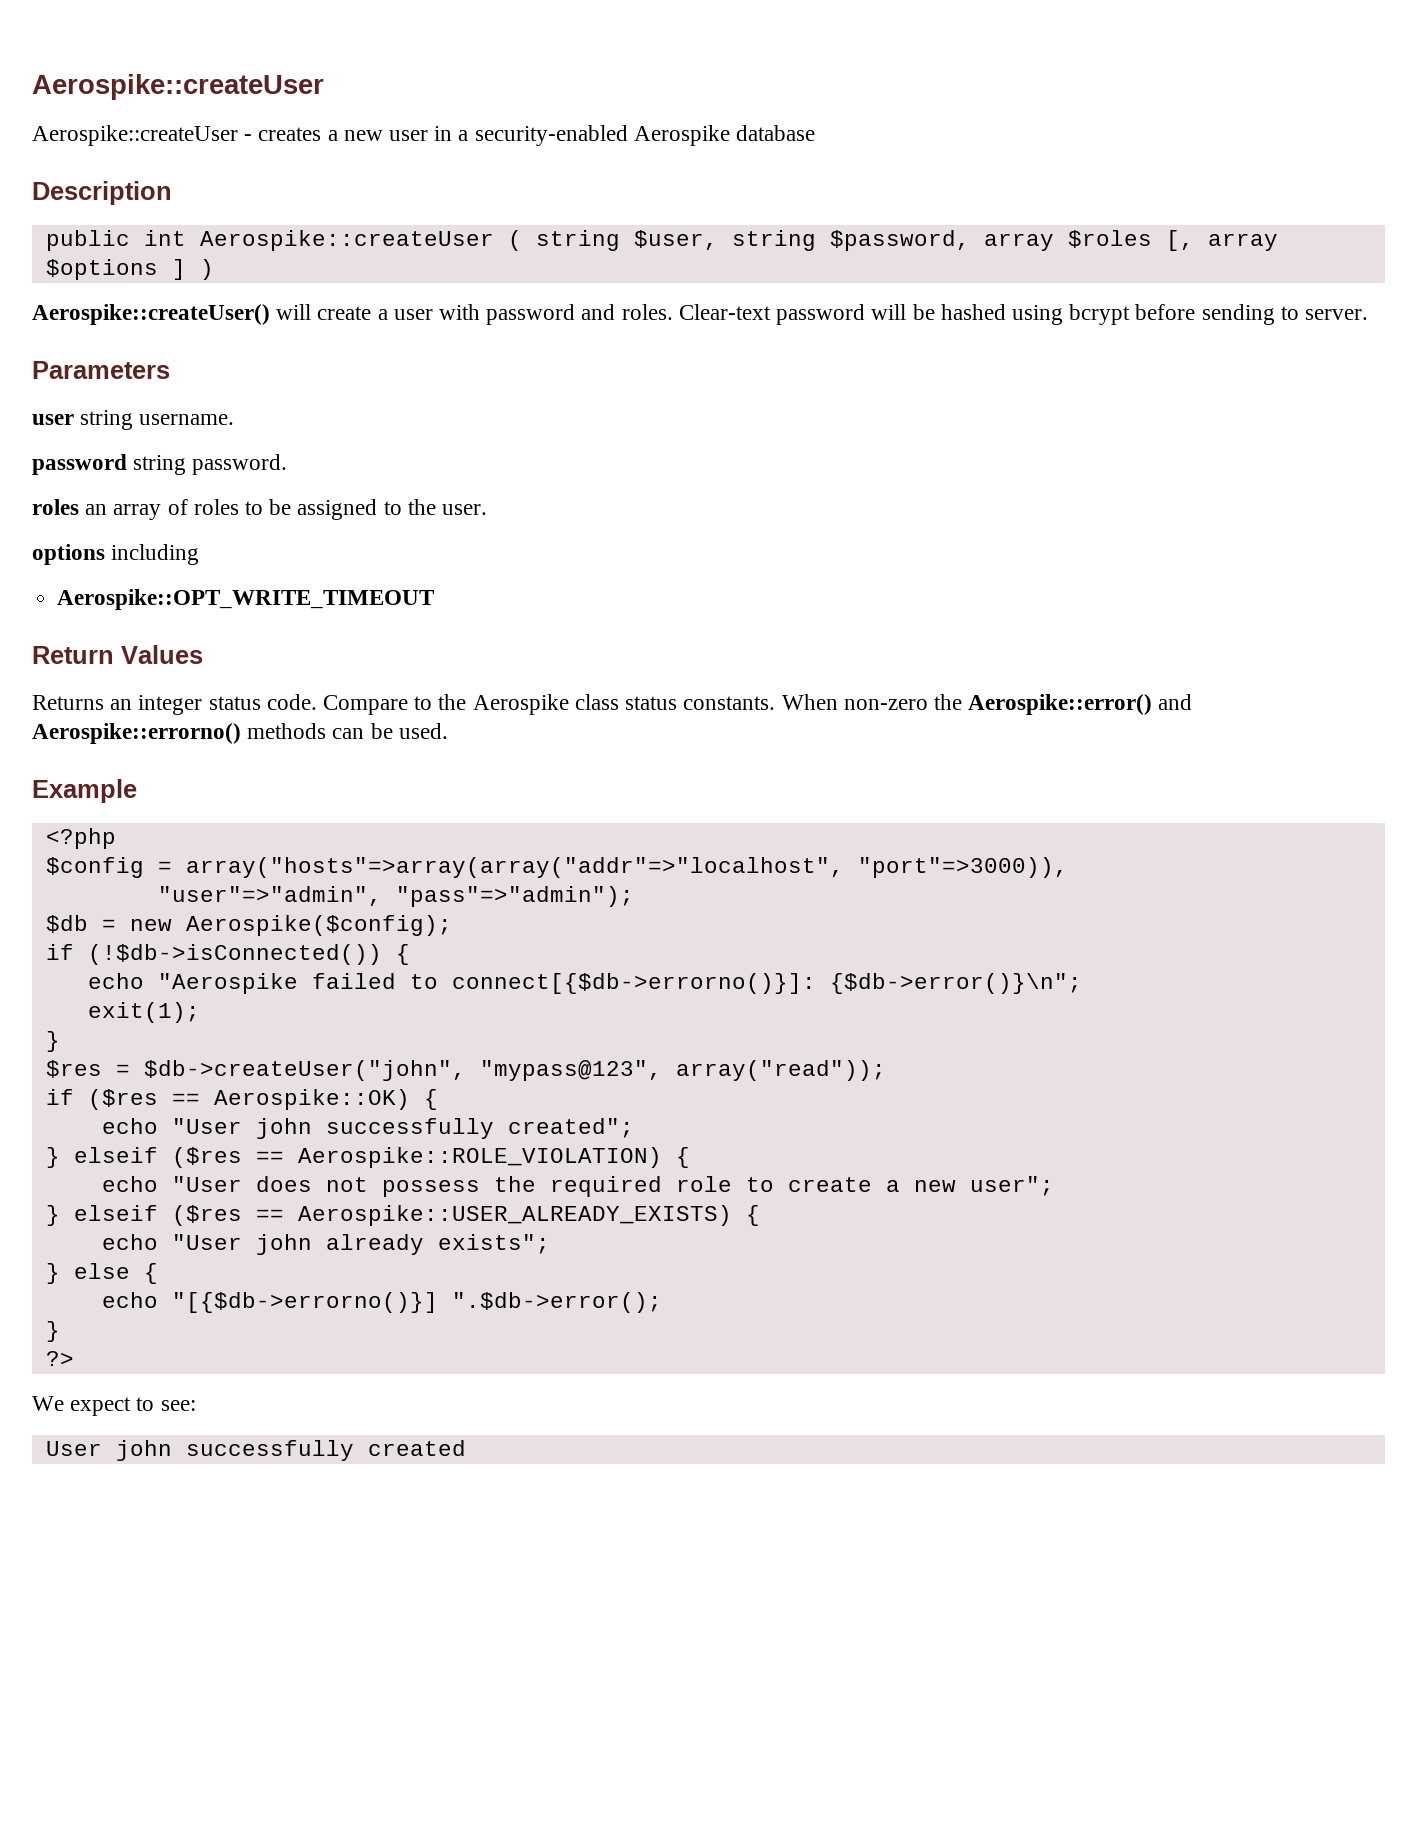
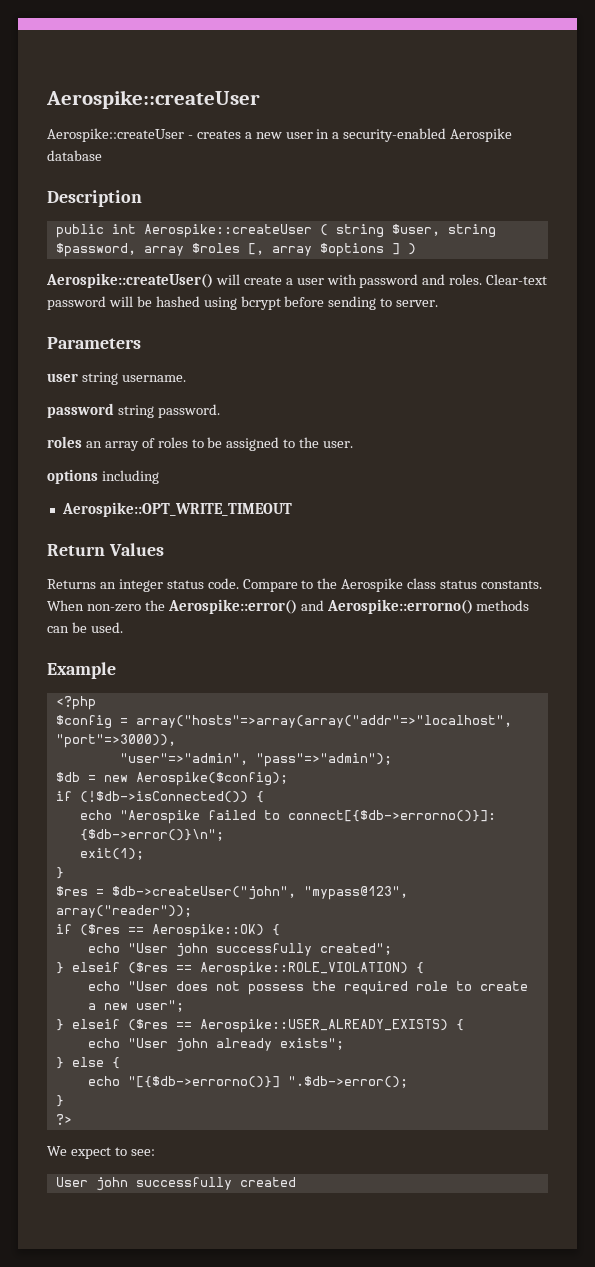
[675,1060,886,1081] array("read")); -> [55,905,192,918] array("reader"));

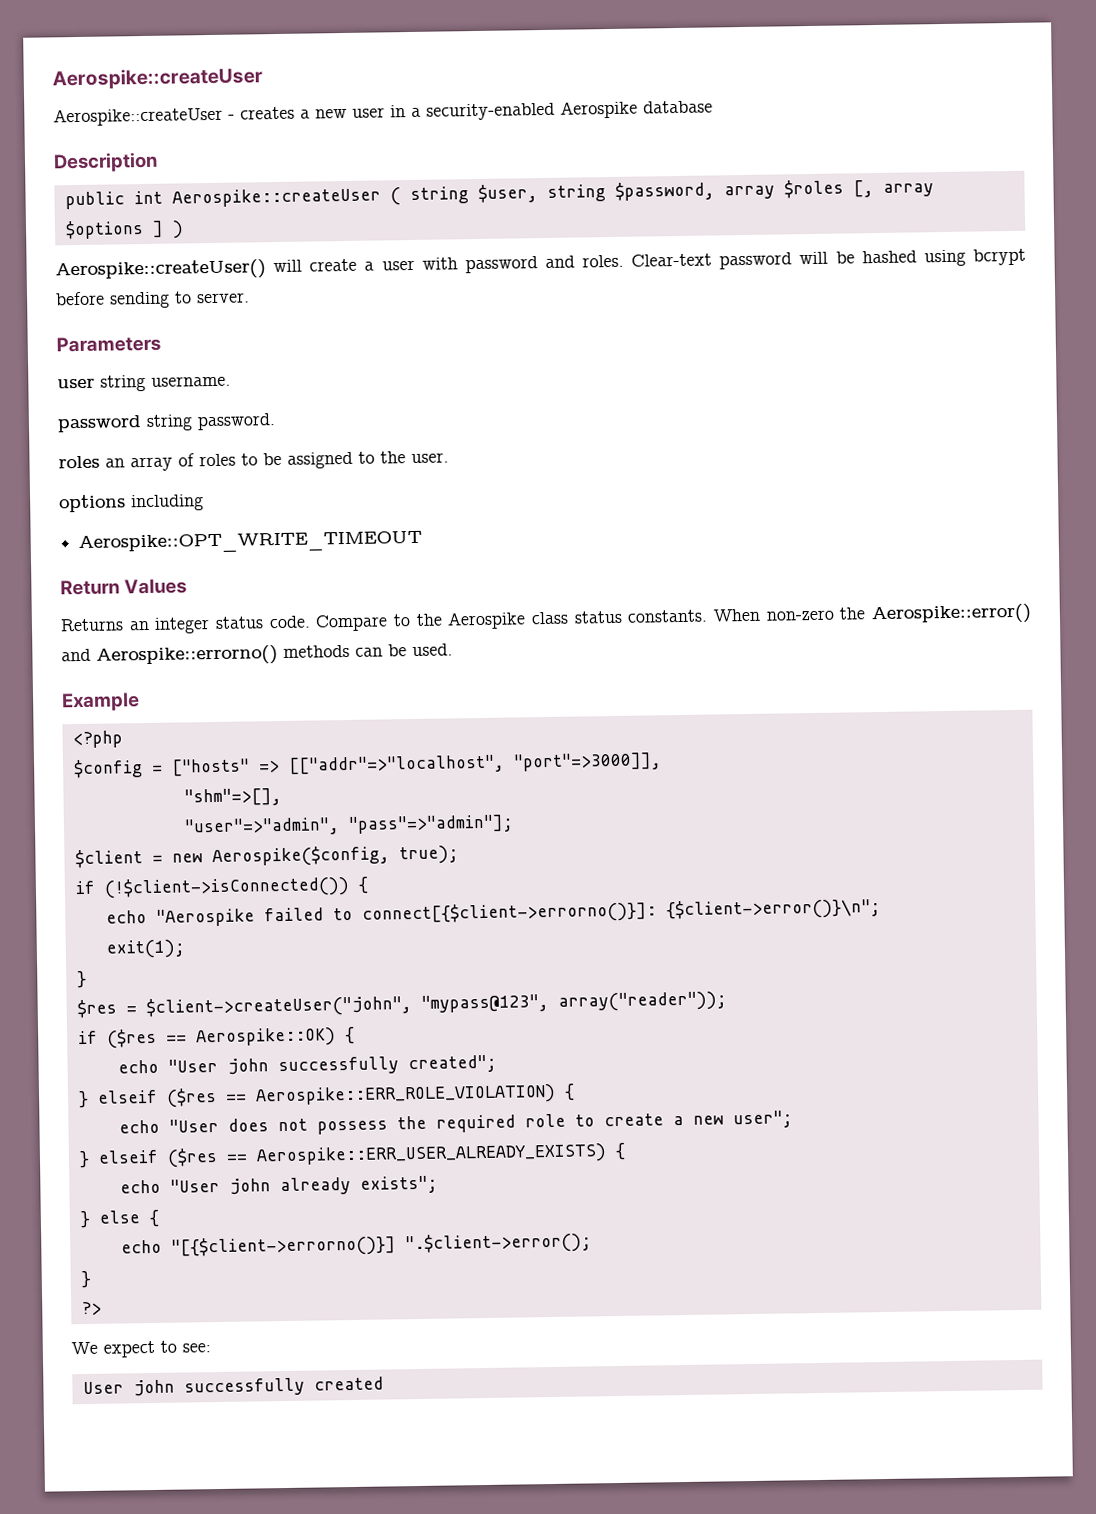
[135,715,512,728] [55,734,176,748] [119,753,392,767] [55,772,288,786] [55,791,248,803] array("hosts"=>array(array("addr"=>"localhost", "port"=>3000)), // "user"=>"admin", "pass"=>"admin"); // $db = new Aerospike($config); // if (!$db->isConnected()) -> [170,752,662,777] [183,788,282,807] [183,814,514,837] [74,845,459,869] [74,876,350,899] ["hosts" => [["addr"=>"localhost", "port"=>3000]], // "shm"=>[], // "user"=>"admin", "pass"=>"admin"]; // $client = new Aerospike($config, true); // if (!$client->isConnected())
[287,810,496,822] [79,829,224,841] connect[{$db->errorno()}]: {$db->error()}\n"; -> [361,898,881,925] connect[{$client->errorno()}]: {$client->error()}\n";
[111,886,296,900] $db->createUser("john", -> [145,995,412,1019] $client->createUser("john",
[199,962,408,976] Aerospike::ROLE_VIOLATION) -> [254,1083,556,1107] Aerospike::ERR_ROLE_VIOLATION)
[199,1019,448,1033] Aerospike::USER_ALREADY_EXISTS) -> [255,1143,607,1167] Aerospike::ERR_USER_ALREADY_EXISTS)
[127,1076,408,1088] "[{$db->errorno()}] ".$db->error(); -> [170,1232,592,1258] "[{$client->errorno()}] ".$client->error();

